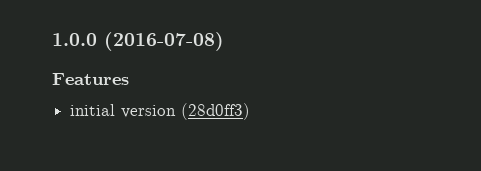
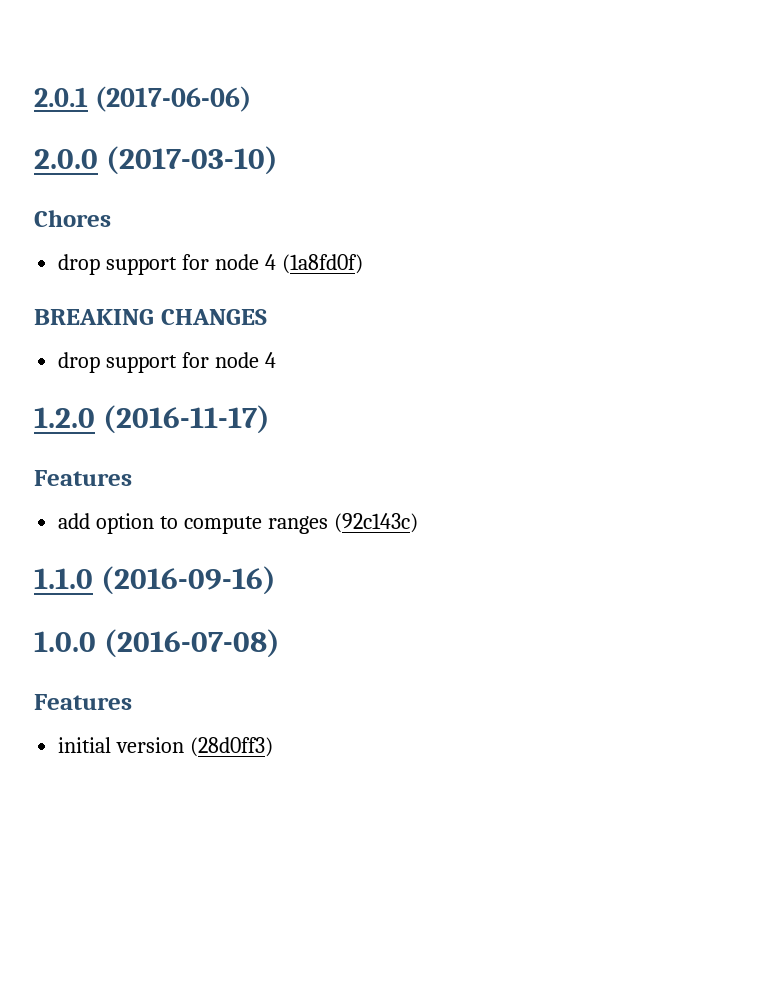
(52, 39) none -> [34,86,252,112] [34,146,279,175] [34,210,111,227] [58,254,363,275] [34,309,267,325] [58,352,276,373] [34,405,271,434] [34,470,132,486] [58,513,418,534] [34,566,277,595] 2.0.1 (2017-06-06) // 2.0.0 (2017-03-10) // Chores // drop support for node 4 (1a8fd0f) // BREAKING CHANGES // drop support for node 4 // 1.2.0 (2016-11-17) // Features // add option to compute ranges (92c143c) // 1.1.0 (2016-09-16) //

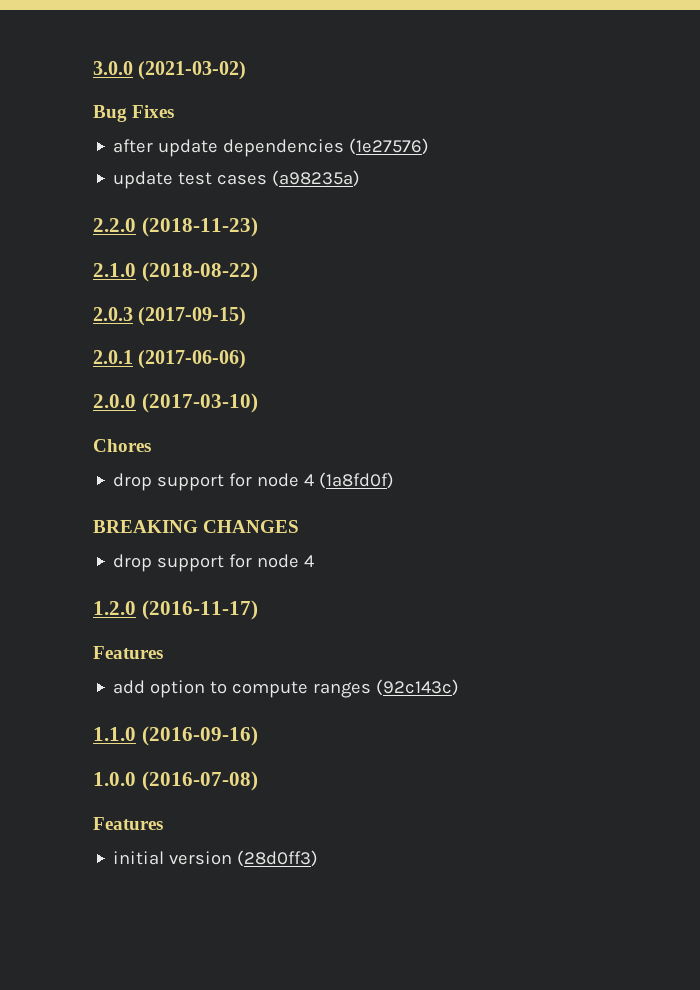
(34, 97) none -> [93,61,247,80] [93,105,175,122] [113,138,430,157] [113,170,361,189] [93,217,258,237] [93,262,258,282] [93,307,247,326] 3.0.0 (2021-03-02) // Bug Fixes // after update dependencies (1e27576) // update test cases (a98235a) // 2.2.0 (2018-11-23) // 2.1.0 (2018-08-22) // 2.0.3 (2017-09-15) //

